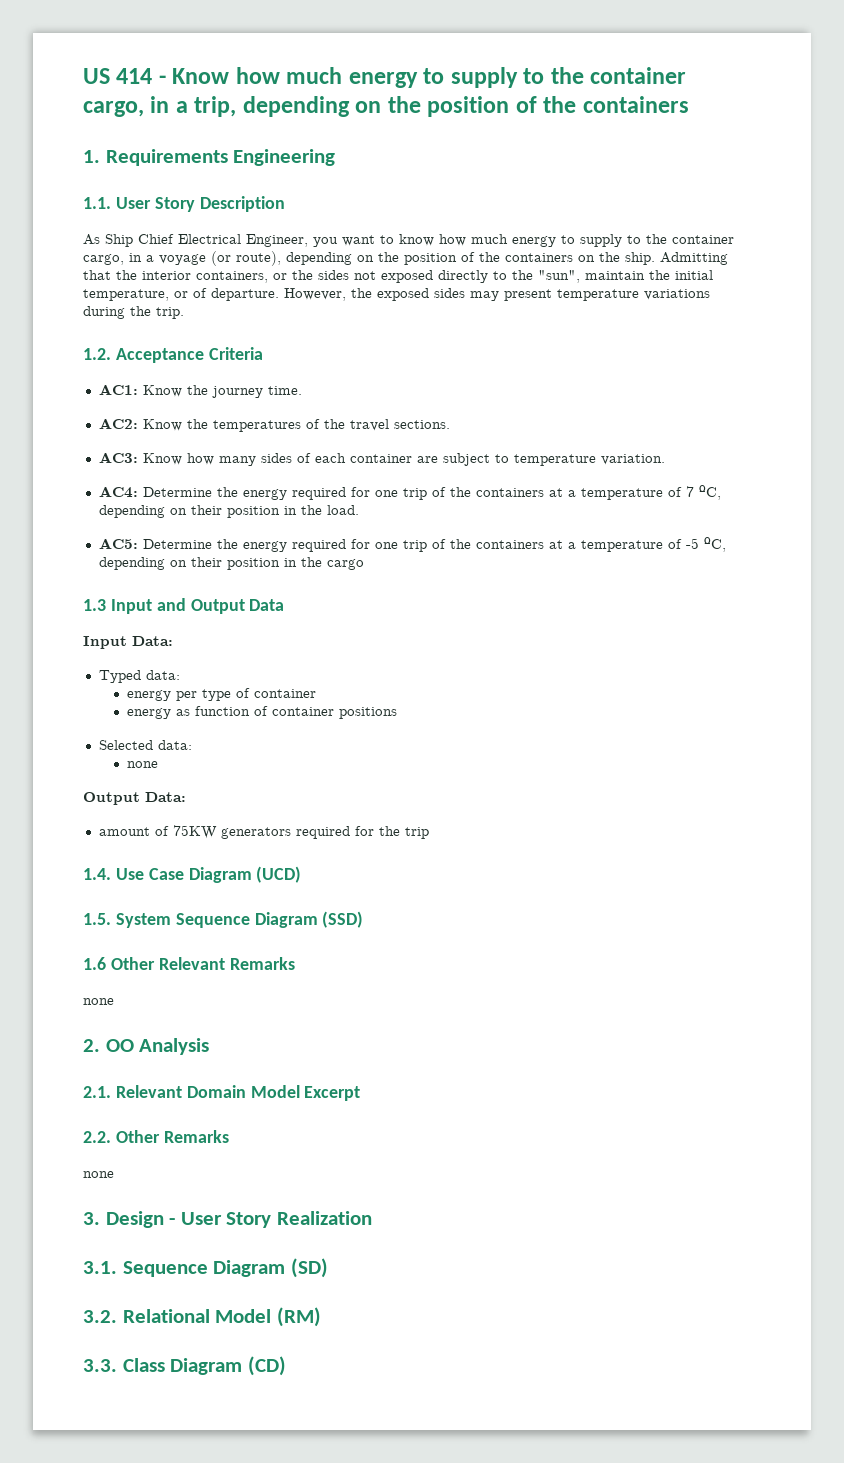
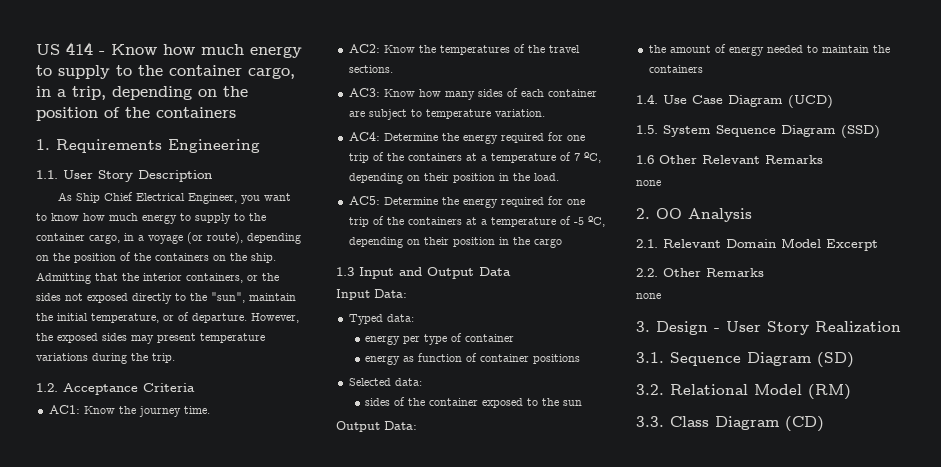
[126,761,158,768] // none -> [365,397,583,408] // sides of the container exposed to the sun
(186, 797) none -> [648,45,666,53] the
[172,825,429,839] 75KW generators required for the trip -> [728,45,890,56] [648,65,703,73] energy needed to maintain the containers

